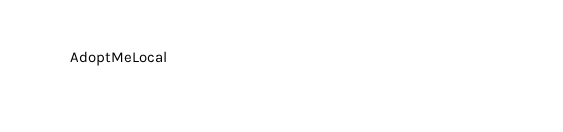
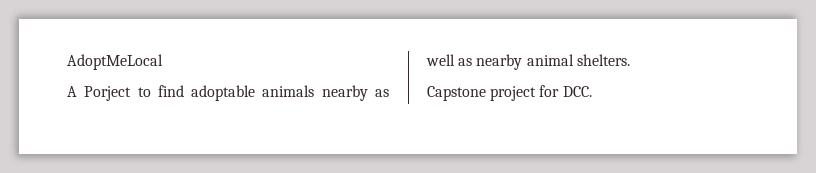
(167, 58) none -> [67,85,389,101] [426,54,630,70] [427,85,592,101] // A Porject to find adoptable animals nearby as well as nearby animal shelters. // Capstone project for DCC.

